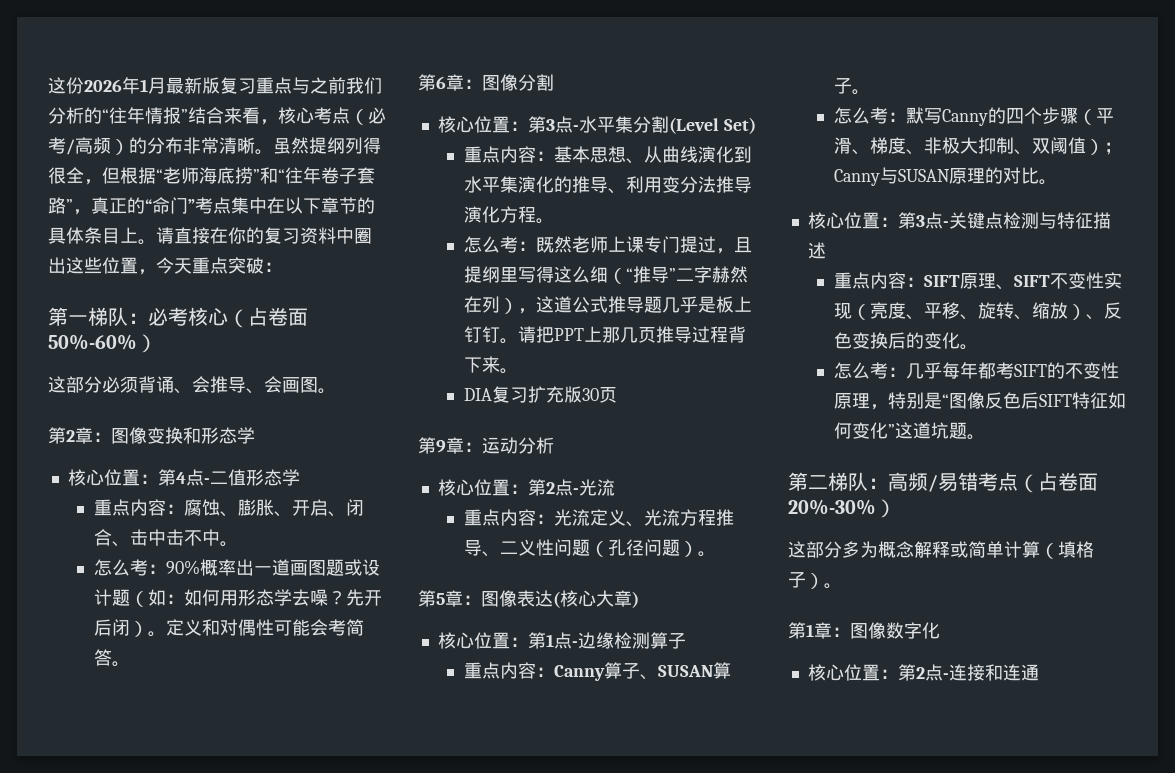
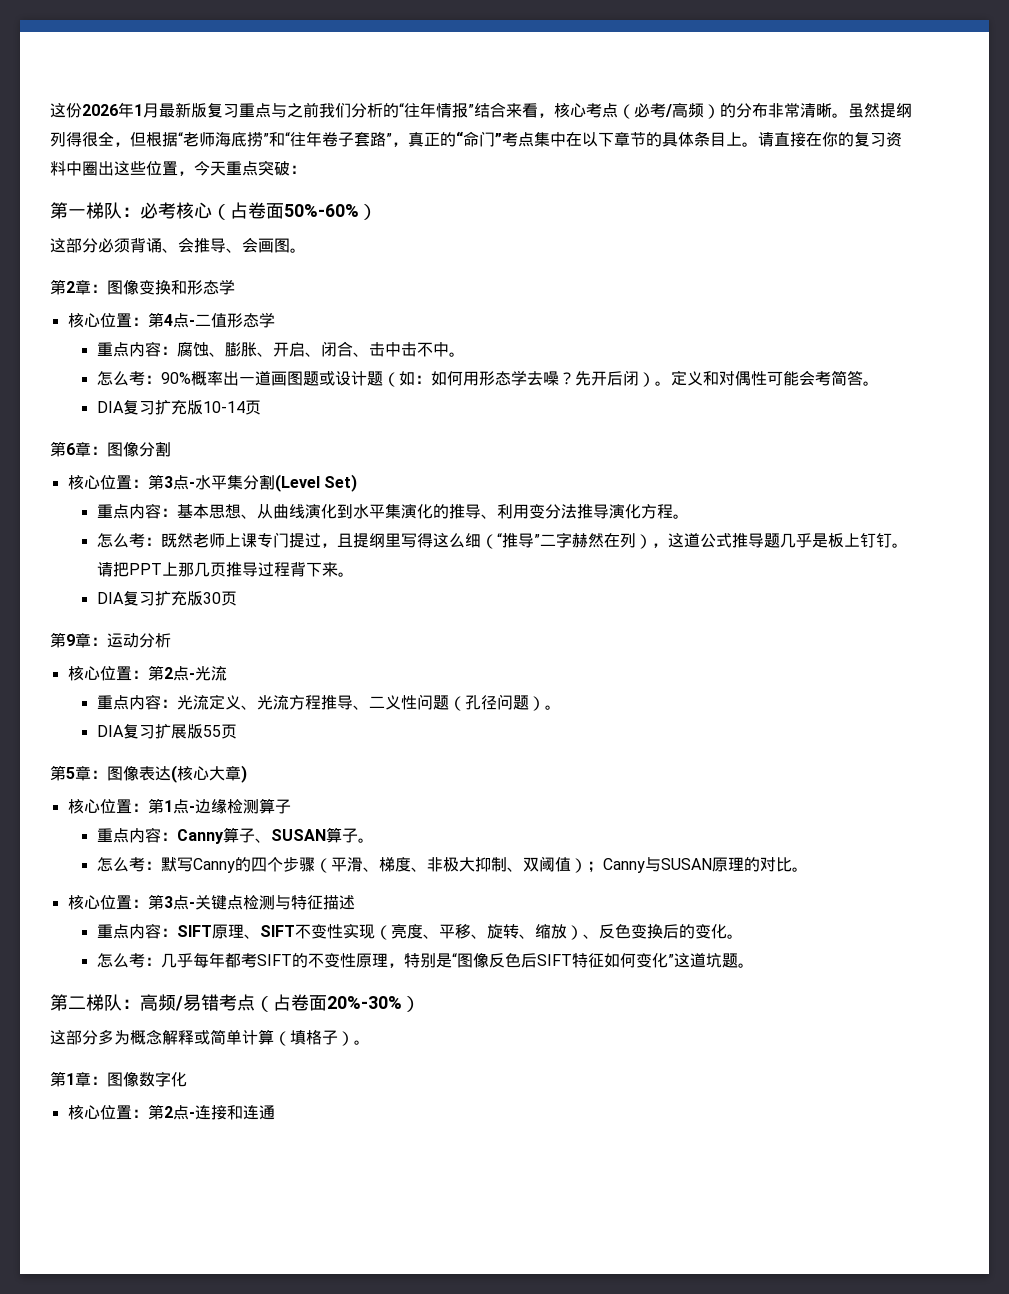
(130, 664) none -> [96,400,261,415] // DIA复习扩充版10-14页
(716, 554) none -> [96,724,237,739] // DIA复习扩展版55页

